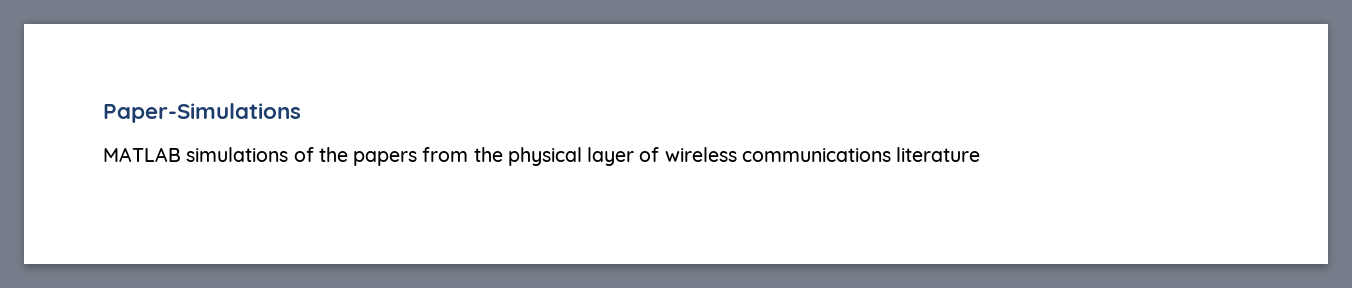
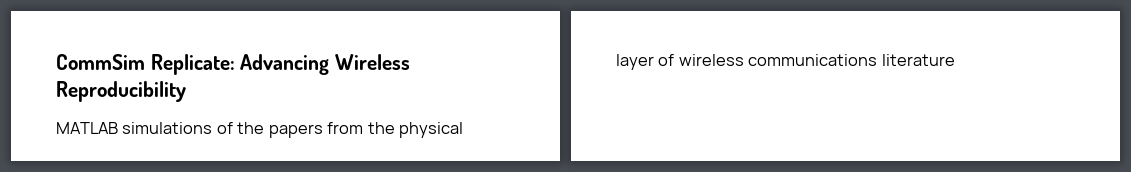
[103,103,301,123] Paper-Simulations -> [56,54,411,75] [56,81,186,102] CommSim Replicate: Advancing Wireless Reproducibility

